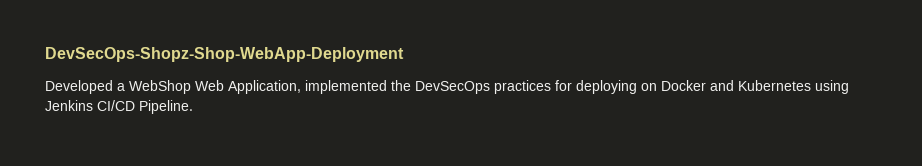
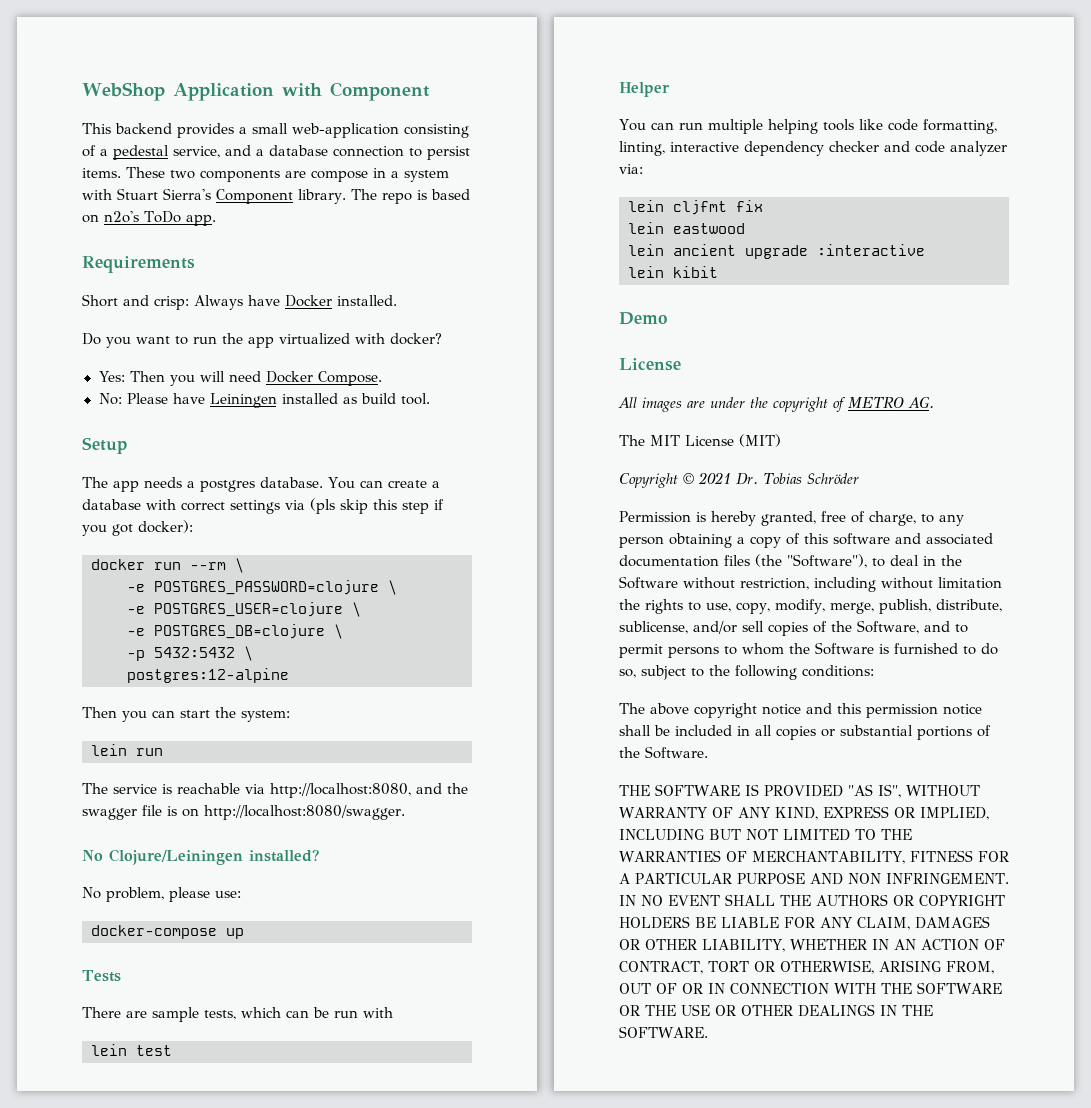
[45,47,404,62] [45,80,849,94] [45,100,193,114] DevSecOps-Shopz-Shop-WebApp-Deployment // Developed a WebShop Web Application, implemented the DevSecOps practices for deploying on Docker and Kubernetes using Jenkins CI/CD Pipeline. -> [82,82,430,101] [82,123,469,138] [82,145,470,160] [82,167,449,182] [82,188,470,204] [82,211,216,226] [82,256,195,273] [82,294,397,310] [82,333,442,348] [98,371,383,386] [98,393,430,408] [82,437,127,454] [82,477,440,492] [82,498,444,514] [82,520,193,536] [91,558,244,573] [127,580,397,595] [127,602,361,617] [127,624,343,639] [127,646,253,661] [127,668,289,683] [82,707,290,722] [91,744,163,756] [82,783,468,798] [82,805,405,820] [82,849,319,865] [82,887,241,902] [91,925,244,939] [82,970,121,982] [82,1007,393,1022] [91,1044,172,1056] [619,82,670,97] [619,119,997,134] [619,141,1007,156] [619,164,643,174] [628,200,763,215] [628,222,745,234] [628,244,925,259] [628,266,718,278] [619,312,667,325] [619,358,681,371] [618,397,934,412] [619,434,781,447] [619,472,859,488] [619,511,964,526] [619,533,993,548] [619,554,962,568] [619,576,1002,592] [619,599,1002,614] [619,620,968,636] [619,642,998,658] [619,665,874,680] [619,703,982,718] [619,725,991,740] [619,746,708,759] [619,784,980,798] [619,806,989,820] [619,829,912,841] [619,850,1009,864] [619,872,1009,885] [619,894,1005,906] [619,916,990,930] [619,939,1005,952] [619,960,994,974] [619,982,1002,994] [619,1004,933,1017] [619,1026,708,1038] WebShop Application with Component // This backend provides a small web-application consisting of a pedestal service, and a database connection to persist items. These two components are compose in a system with Stuart Sierra's Component library. The repo is based on n2o's ToDo app. // Requirements // Short and crisp: Always have Docker installed. // Do you want to run the app virtualized with docker? // Yes: Then you will need Docker Compose. // No: Please have Leiningen installed as build tool. // Setup // The app needs a postgres database. You can create a database with correct settings via (pls skip this step if you got docker): // docker run --rm \ // -e POSTGRES_PASSWORD=clojure \ // -e POSTGRES_USER=clojure \ // -e POSTGRES_DB=clojure \ // -p 5432:5432 \ // postgres:12-alpine // Then you can start the system: // lein run // The service is reachable via http://localhost:8080, and the swagger file is on http://localhost:8080/swagger. // No Clojure/Leiningen installed? // No problem, please use: // docker-compose up // Tests // There are sample tests, which can be run with // lein test // Helper // You can run multiple helping tools like code formatting, linting, interactive dependency checker and code analyzer via: // lein cljfmt fix // lein eastwood // lein ancient upgrade :interactive // lein kibit // Demo // License // All images are under the copyright of METRO AG. // The MIT License (MIT) // Copyright © 2021 Dr. Tobias Schröder // Permission is hereby granted, free of charge, to any person obtaining a copy of this software and associated documentation files (the "Software"), to deal in the Software without restriction, including without limitation the rights to use, copy, modify, merge, publish, distribute, sublicense, and/or sell copies of the Software, and to permit persons to whom the Software is furnished to do so, subject to the following conditions: // The above copyright notice and this permission notice shall be included in all copies or substantial portions of the Software. // THE SOFTWARE IS PROVIDED "AS IS", WITHOUT WARRANTY OF ANY KIND, EXPRESS OR IMPLIED, INCLUDING BUT NOT LIMITED TO THE WARRANTIES OF MERCHANTABILITY, FITNESS FOR A PARTICULAR PURPOSE AND NON INFRINGEMENT. IN NO EVENT SHALL THE AUTHORS OR COPYRIGHT HOLDERS BE LIABLE FOR ANY CLAIM, DAMAGES OR OTHER LIABILITY, WHETHER IN AN ACTION OF CONTRACT, TORT OR OTHERWISE, ARISING FROM, OUT OF OR IN CONNECTION WITH THE SOFTWARE OR THE USE OR OTHER DEALINGS IN THE SOFTWARE.

